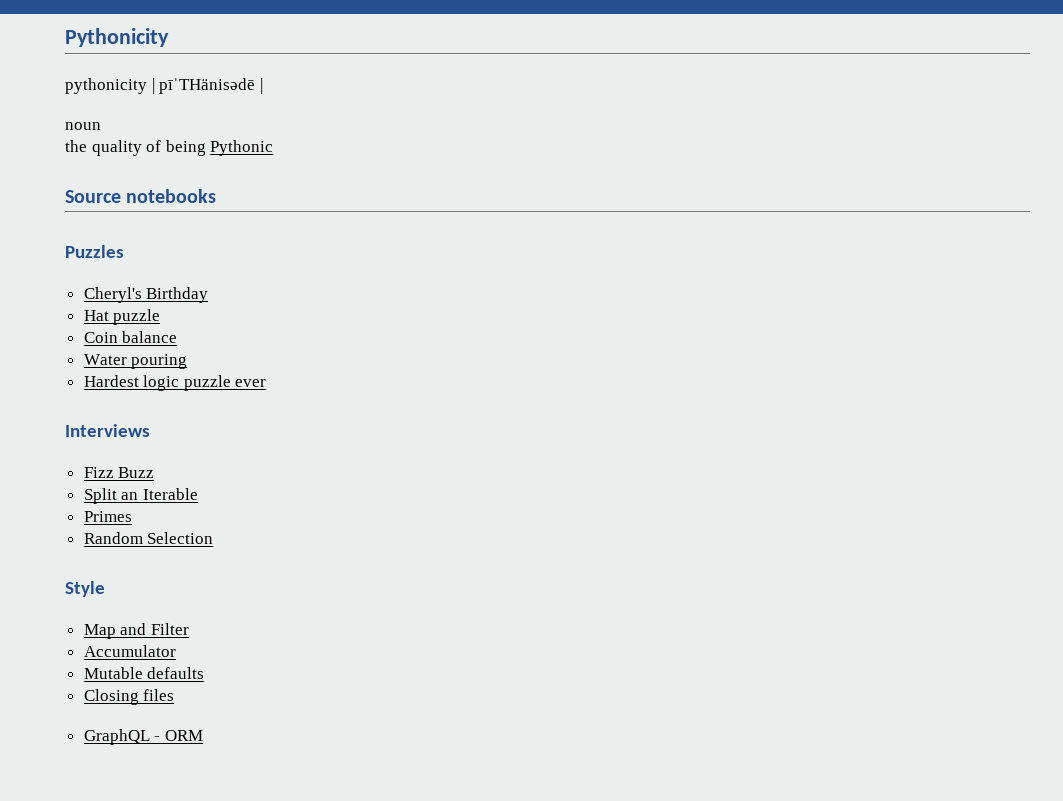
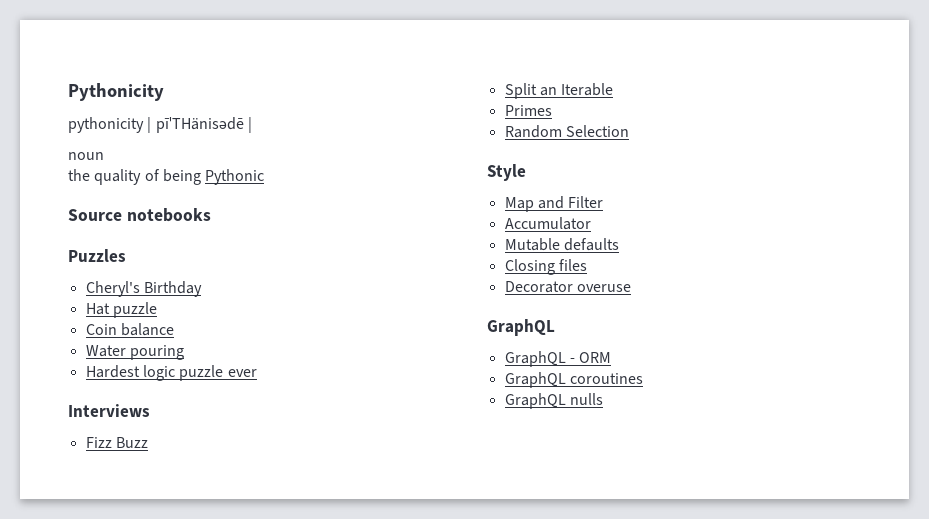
(175, 695) none -> [504,281,631,293] [487,319,555,336] // Decorator overuse // GraphQL
(203, 735) none -> [504,372,643,388] [504,393,603,409] // GraphQL coroutines // GraphQL nulls

